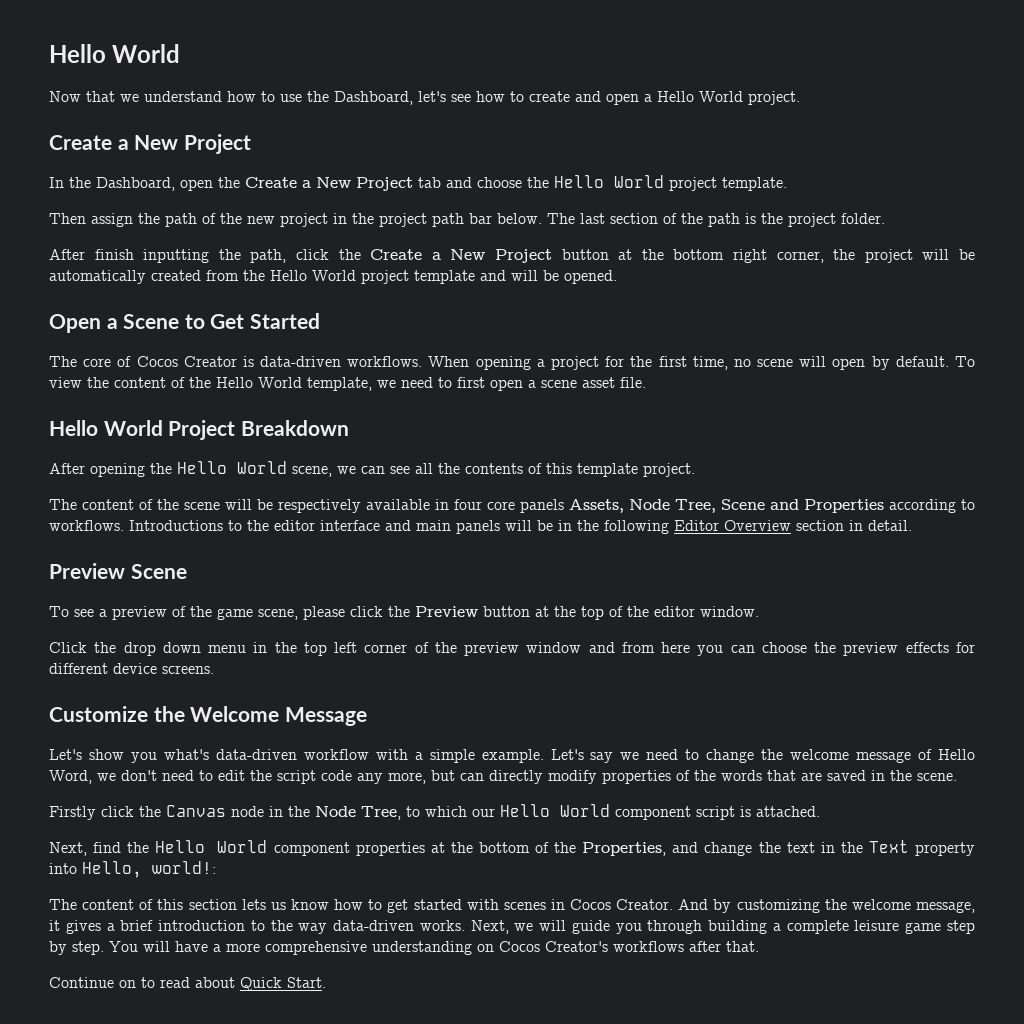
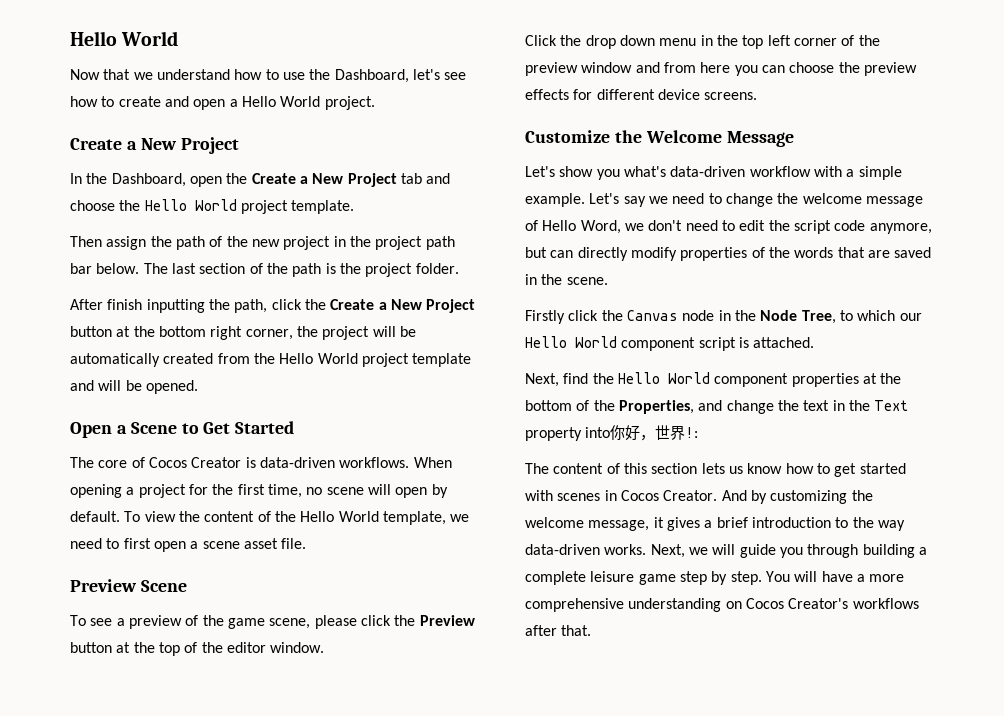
[49,420,349,440] [49,461,695,477] [49,499,975,513] [49,520,912,534] // Hello World Project Breakdown // After opening the Hello World scene, we can see all the contents of this template project. // The content of the scene will be respectively available in four core panels Assets, Node Tree, Scene and Properties according to workflows. Introductions to the editor interface and main panels will be in the following Editor Overview section in detail. -> (307, 543) none
[357,772,426,784] any more, -> [869,223,932,234] anymore,
[82,861,216,878] Hello, world!: -> [610,425,699,441] 你好，世界!:
[49,977,326,991] // Continue on to read about Quick Start. -> (592, 630) none

